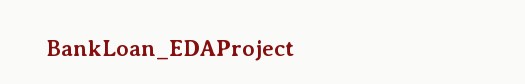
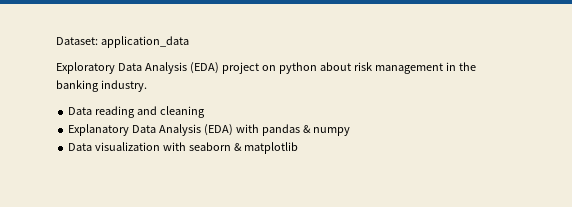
[46,40,294,61] BankLoan_EDAProject -> [56,36,189,48] [56,62,476,74] [56,80,147,92] [68,106,206,118] [68,124,350,136] [68,142,298,154] Dataset: application_data // Exploratory Data Analysis (EDA) project on python about risk management in the banking industry. // Data reading and cleaning // Explanatory Data Analysis (EDA) with pandas & numpy // Data visualization with seaborn & matplotlib

